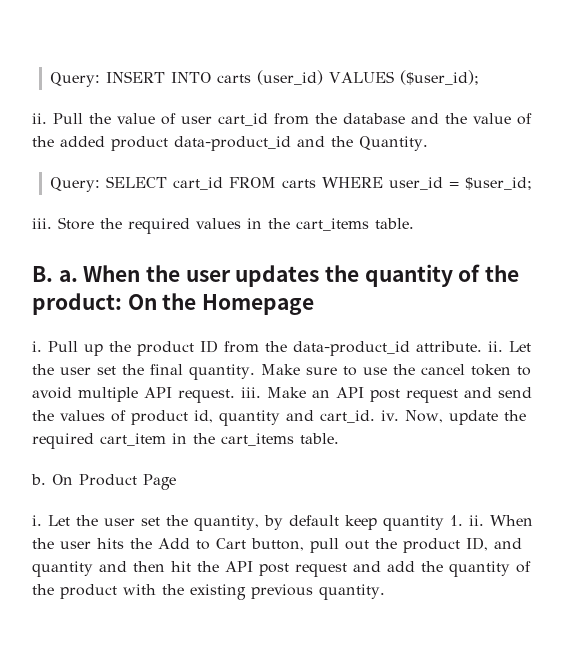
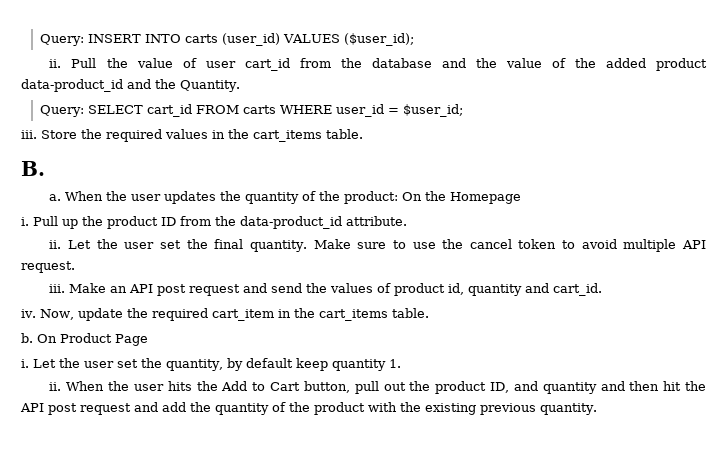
(53, 274) none -> (45, 168) //
(482, 346) none -> (407, 221) //
(235, 396) none -> (75, 267) //
(375, 416) none -> (603, 289) //
(463, 520) none -> (401, 363) //

